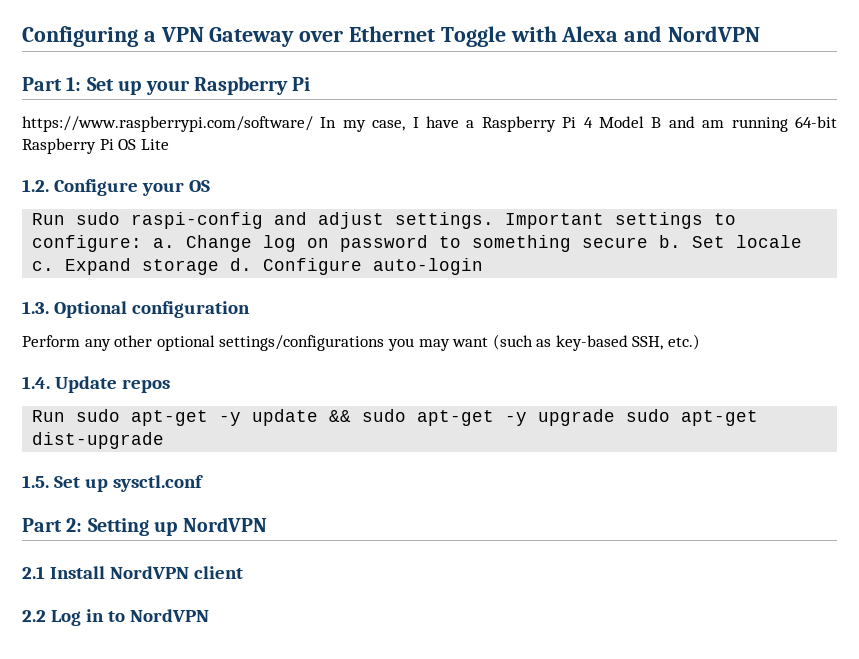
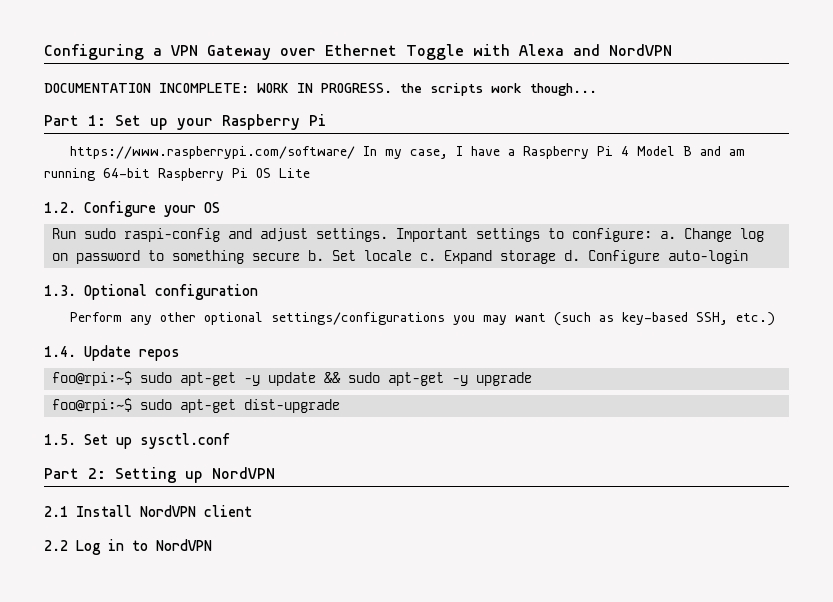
(761, 34) none -> [44,83,597,96] // DOCUMENTATION INCOMPLETE: WORK IN PROGRESS. the scripts work though...
[32,410,66,422] Run -> [52,371,133,386] foo@rpi:~$
(616, 417) none -> [52,398,133,413] // foo@rpi:~$

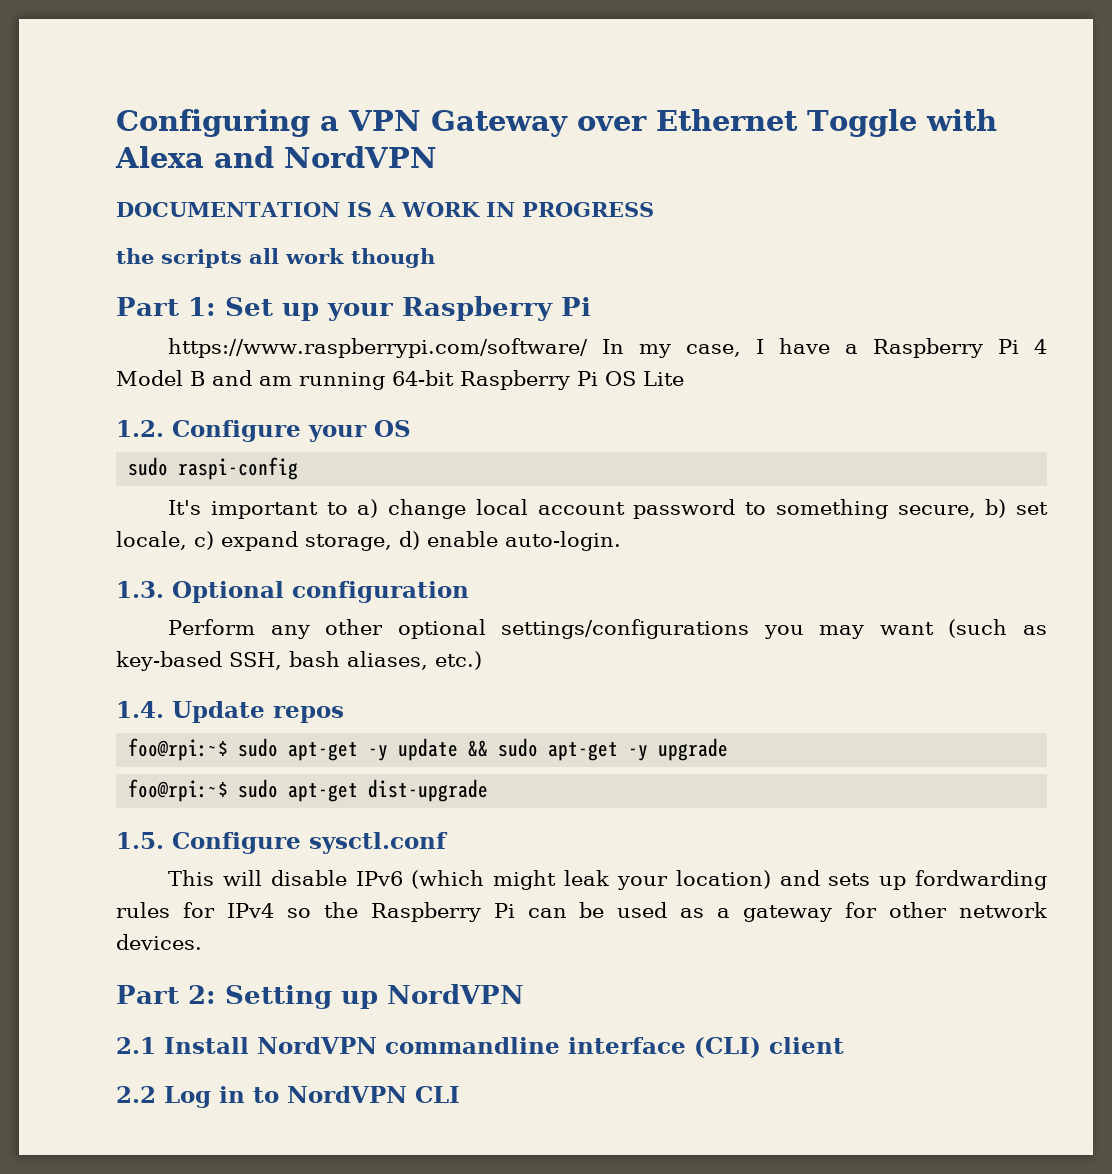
[159,83,249,93] INCOMPLETE: -> [346,202,396,217] IS A
[321,83,392,93] PROGRESS. -> [521,202,654,217] PROGRESS //
[491,83,597,96] work though... -> [249,248,435,268] all work though
[52,228,77,239] Run -> (411, 428) none
[228,228,765,242] [52,250,749,264] and adjust settings. Important settings to configure: a. Change log on password to something secure b. Set locale c. Expand storage d. Configure auto-login -> [168,499,1048,519] [116,531,621,551] // It's important to a) change local account password to something secure, b) set locale, c) expand storage, d) enable auto-login.
(728, 318) none -> [289,651,428,670] bash aliases,
[84,433,230,449] Set up sysctl.conf -> [172,832,448,854] [168,870,1048,890] [116,902,1047,922] [116,934,202,950] Configure sysctl.conf // This will disable IPv6 (which might leak your location) and sets up fordwarding rules for IPv4 so the Raspberry Pi can be used as a gateway for other network devices.
(196, 511) none -> [385,1037,761,1058] commandline interface (CLI)
(212, 545) none -> [415,1086,460,1103] CLI

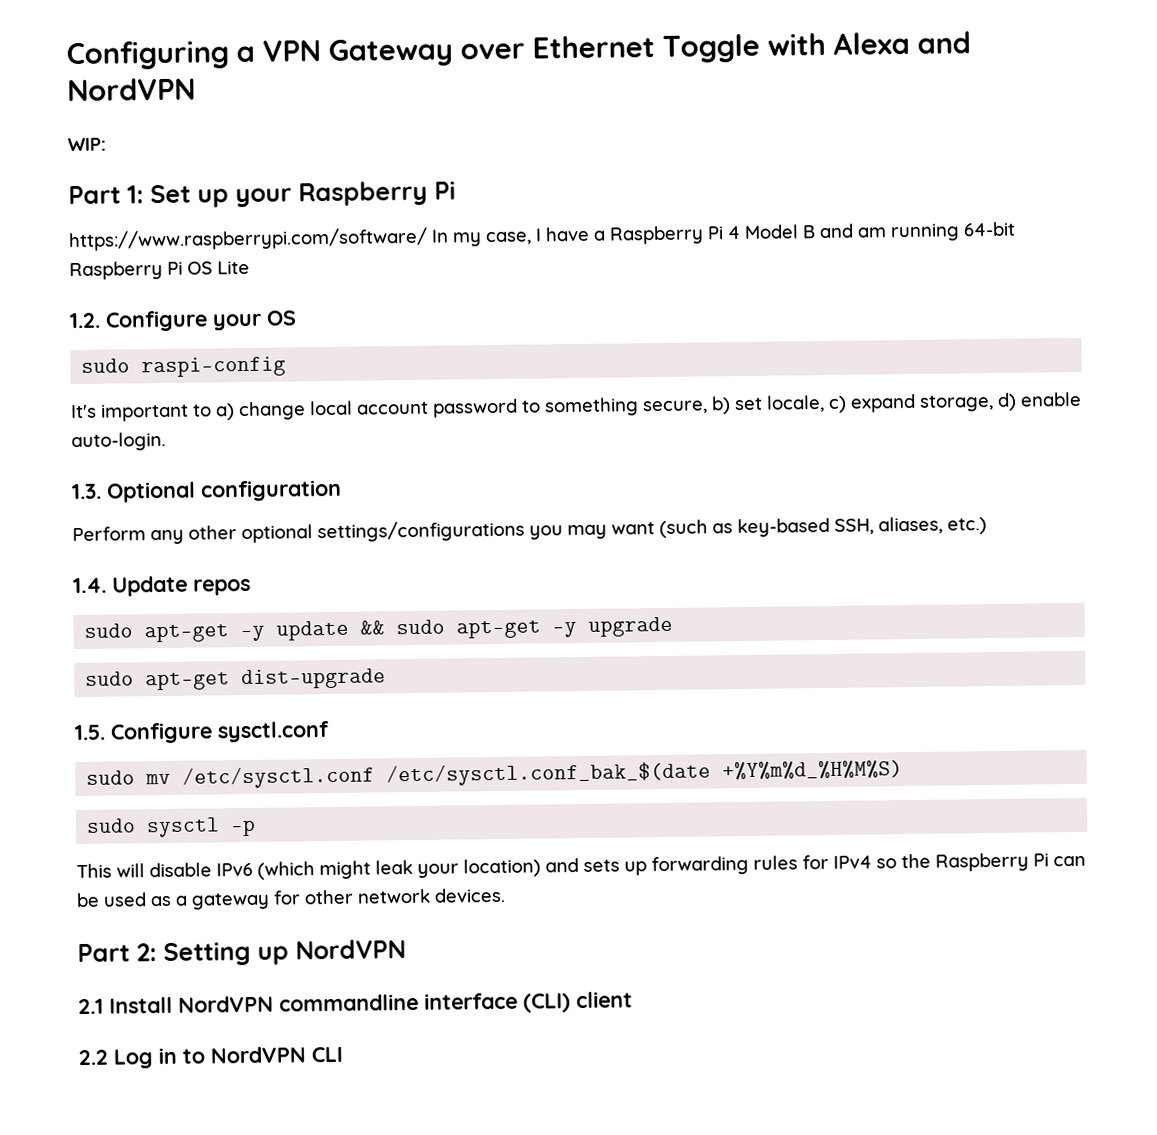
[116,202,654,217] [116,248,435,268] DOCUMENTATION IS A WORK IN PROGRESS // the scripts all work though -> [67,137,106,152] WIP:
[289,651,340,667] bash -> (874, 526) none
[128,738,229,761] foo@rpi:~$ -> (251, 587) none
[128,779,229,802] foo@rpi:~$ -> (674, 626) none
(448, 843) none -> [86,760,904,789] [86,817,257,838] // sudo mv /etc/sysctl.conf /etc/sysctl.conf_bak_$(date +%Y%m%d_%H%M%S) // sudo sysctl -p
[915,870,1048,890] fordwarding -> [651,855,749,876] forwarding

